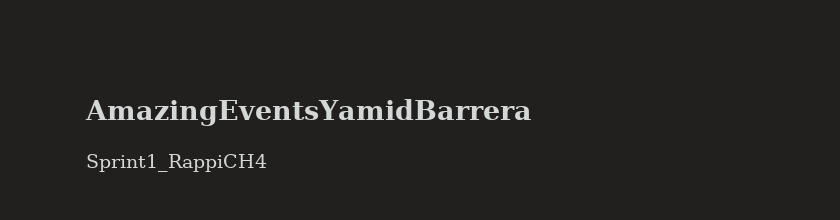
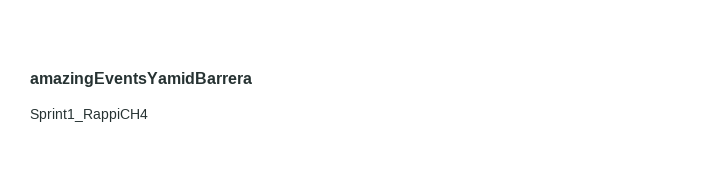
[85,99,532,126] AmazingEventsYamidBarrera -> [30,72,252,87] amazingEventsYamidBarrera

